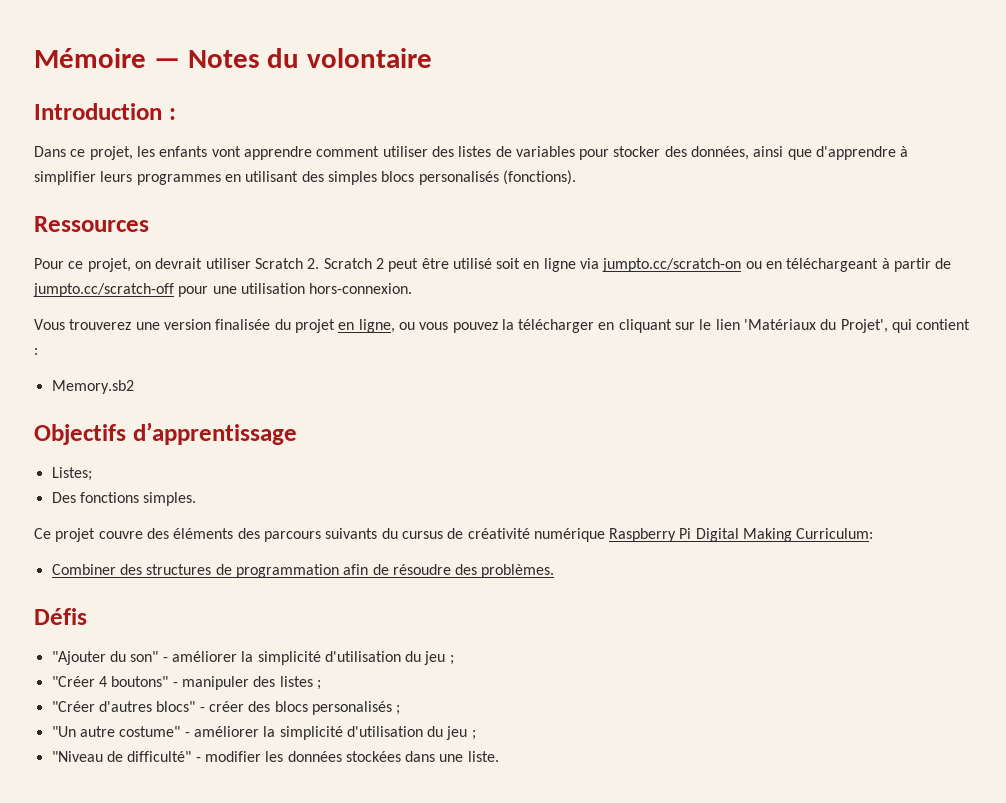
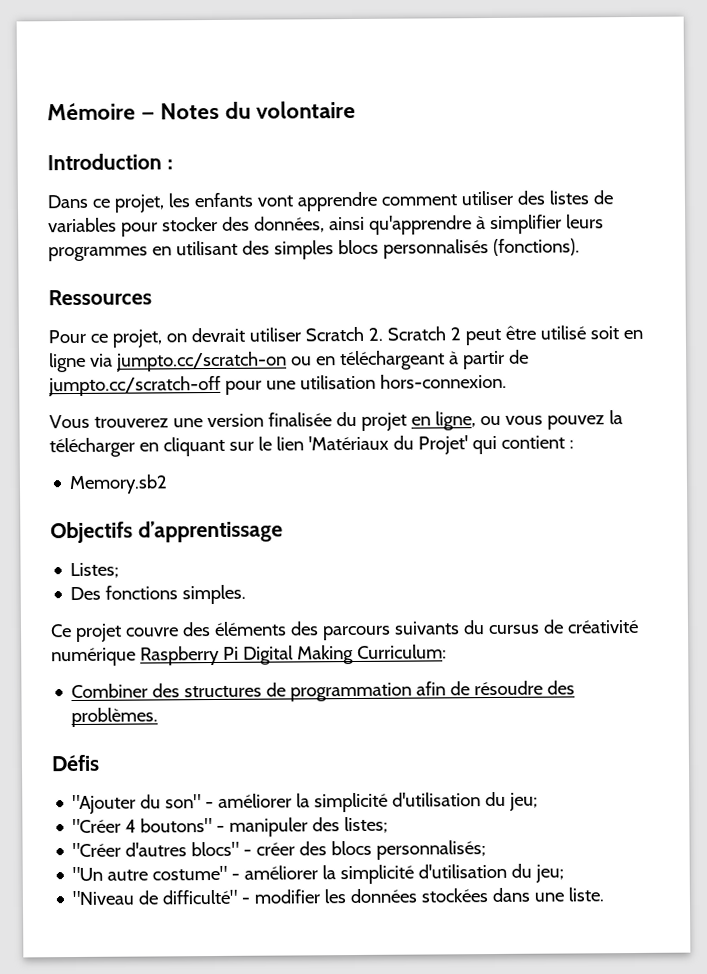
[787,146,897,160] que d'apprendre -> [368,215,472,235] qu'apprendre
[418,171,499,185] personalisés -> [382,239,489,259] personnalisés
[840,319,888,333] Projet', -> [417,435,468,455] Projet'
[424,651,454,665] jeu ; -> [509,792,539,811] jeu;
[279,676,321,690] listes ; -> [344,816,389,834] listes;
[311,701,401,715] personalisés ; -> [376,840,487,860] personnalisés;
[446,726,476,740] jeu ; -> [535,864,565,883] jeu;

